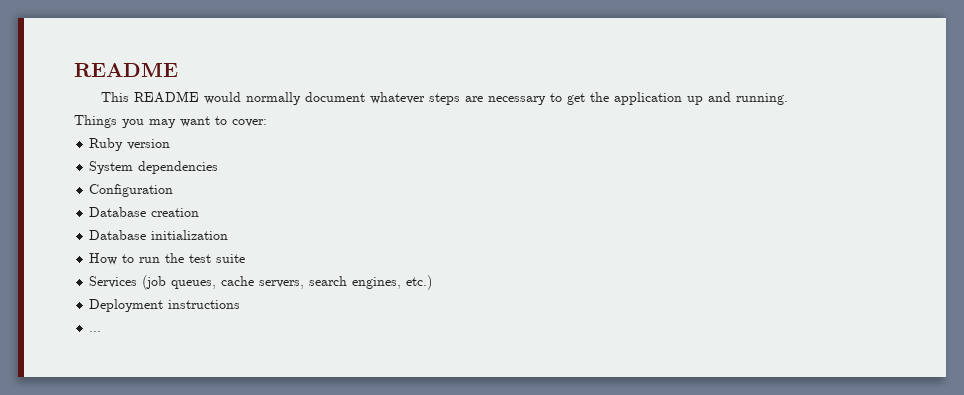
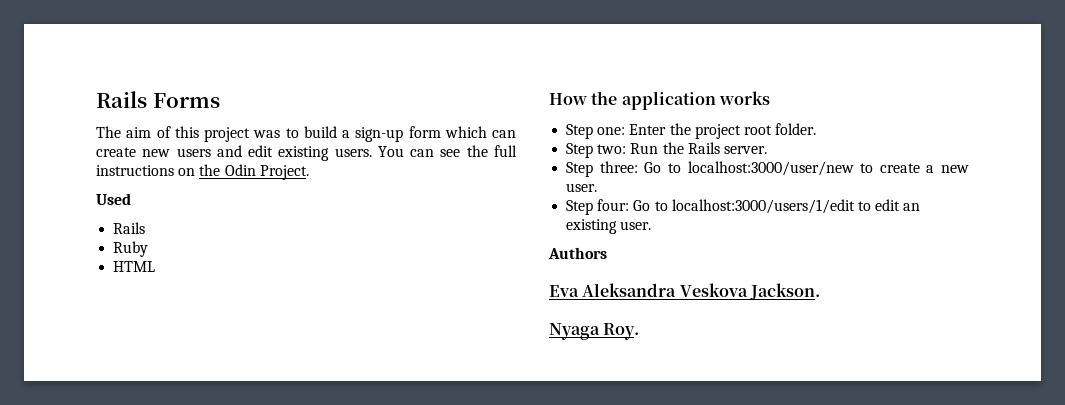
[74,62,178,77] [100,91,788,105] [74,115,267,128] [89,138,171,151] [89,161,219,174] [89,184,174,197] [89,207,200,217] [89,230,229,240] [89,253,246,265] [89,275,433,290] [89,299,241,312] [89,331,102,332] README // This README would normally document whatever steps are necessary to get the application up and running. // Things you may want to cover: // Ruby version // System dependencies // Configuration // Database creation // Database initialization // How to run the test suite // Services (job queues, cache servers, search engines, etc.) // Deployment instructions // ... -> [96,91,220,108] [96,126,516,142] [96,145,517,161] [96,164,309,180] [96,193,131,205] [113,222,146,234] [113,241,149,257] [113,261,156,272] [549,91,770,110] [566,123,817,139] [566,142,767,158] [566,161,969,177] [566,183,598,192] [566,199,921,215] [566,219,652,234] [548,247,607,259] [549,283,820,300] [549,323,640,340] Rails Forms // The aim of this project was to build a sign-up form which can create new users and edit existing users. You can see the full instructions on the Odin Project. // Used // Rails // Ruby // HTML // How the application works // Step one: Enter the project root folder. // Step two: Run the Rails server. // Step three: Go to localhost:3000/user/new to create a new user. // Step four: Go to localhost:3000/users/1/edit to edit an existing user. // Authors // Eva Aleksandra Veskova Jackson. // Nyaga Roy.

